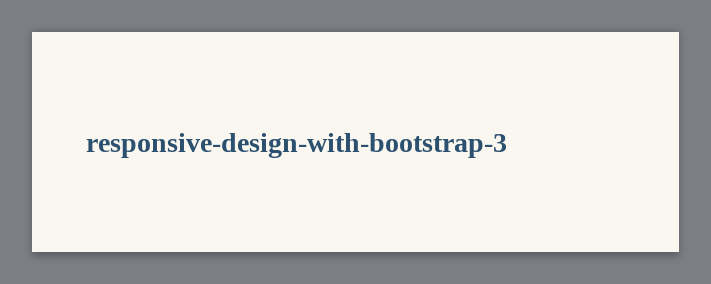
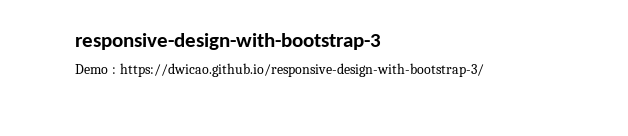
(507, 145) none -> [75,63,484,77] // Demo : https://dwicao.github.io/responsive-design-with-bootstrap-3/

